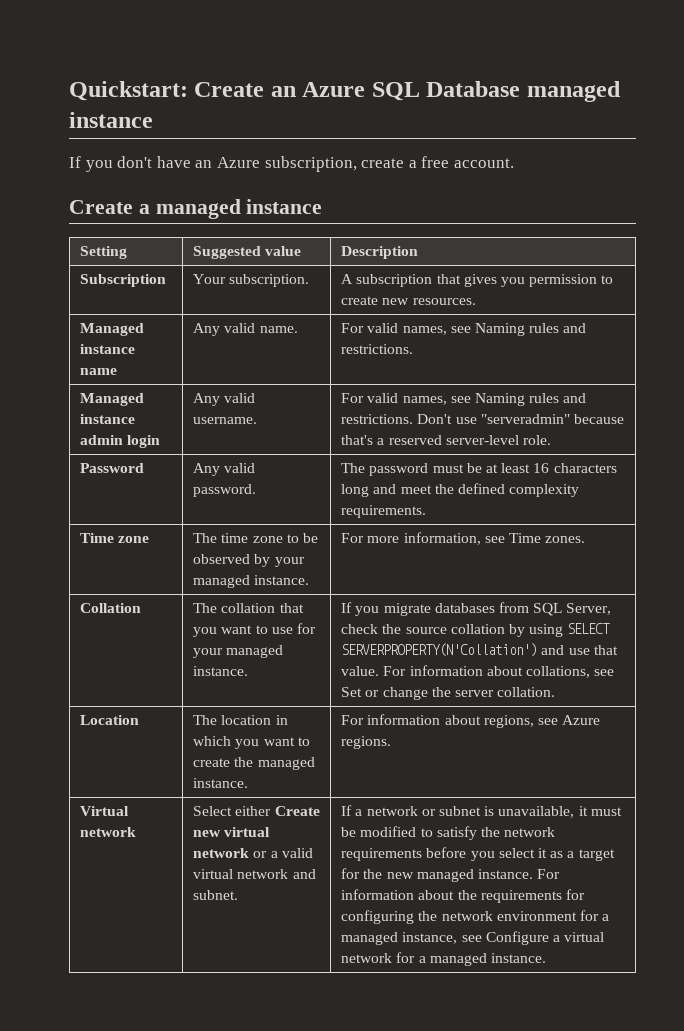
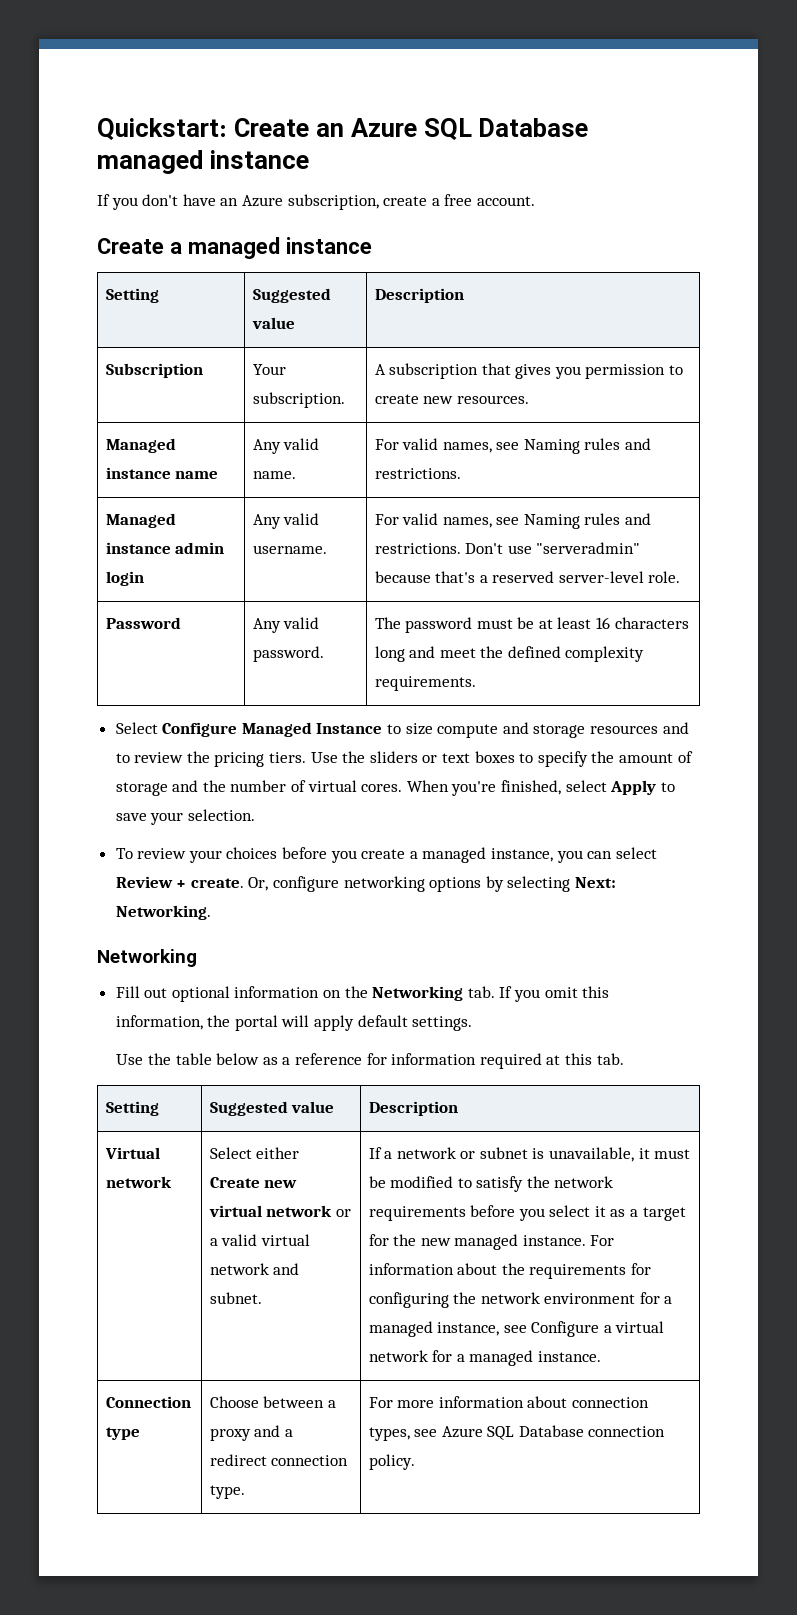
[80,533,150,543] [193,533,318,543] [193,554,305,567] [193,575,310,588] [341,532,586,545] [80,603,142,613] [193,603,304,613] [193,623,316,637] [193,645,284,658] [193,666,249,676] [341,602,612,616] [341,623,611,637] [341,643,618,657] [341,665,615,678] [341,687,556,700] [80,715,140,725] [193,715,288,725] [193,736,310,749] [193,757,315,770] [193,778,249,788] [341,714,601,728] [341,736,392,749] // Time zone | The time zone to be observed by your managed instance. | For more information, see Time zones. // Collation | The collation that you want to use for your managed instance. | If you migrate databases from SQL Server, check the source collation by using SELECT SERVERPROPERTY(N'Collation') and use that value. For information about collations, see Set or change the server collation. // Location | The location in which you want to create the managed instance. | For information about regions, see Azure regions. -> [115,722,689,738] [115,751,693,767] [115,780,675,796] [115,809,255,825] [115,847,657,863] [115,876,617,892] [115,905,211,920] [97,949,197,967] [115,986,610,1002] [115,1015,473,1031] [116,1053,624,1069] [105,1101,159,1116] [209,1101,335,1116] [368,1101,458,1116] // Select Configure Managed Instance to size compute and storage resources and to review the pricing tiers. Use the sliders or text boxes to specify the amount of storage and the number of virtual cores. When you're finished, select Apply to save your selection. // To review your choices before you create a managed instance, you can select Review + create. Or, configure networking options by selecting Next: Networking. // Networking // Fill out optional information on the Networking tab. If you omit this information, the portal will apply default settings. // Use the table below as a reference for information required at this tab. // Setting | Suggested value | Description
(546, 958) none -> [105,1396,191,1408] [105,1427,140,1440] [209,1396,336,1408] [209,1425,293,1441] [209,1454,349,1466] [209,1485,245,1499] [368,1396,649,1408] [368,1425,666,1441] [368,1454,415,1470] // Connection type | Choose between a proxy and a redirect connection type. | For more information about connection types, see Azure SQL Database connection policy.

